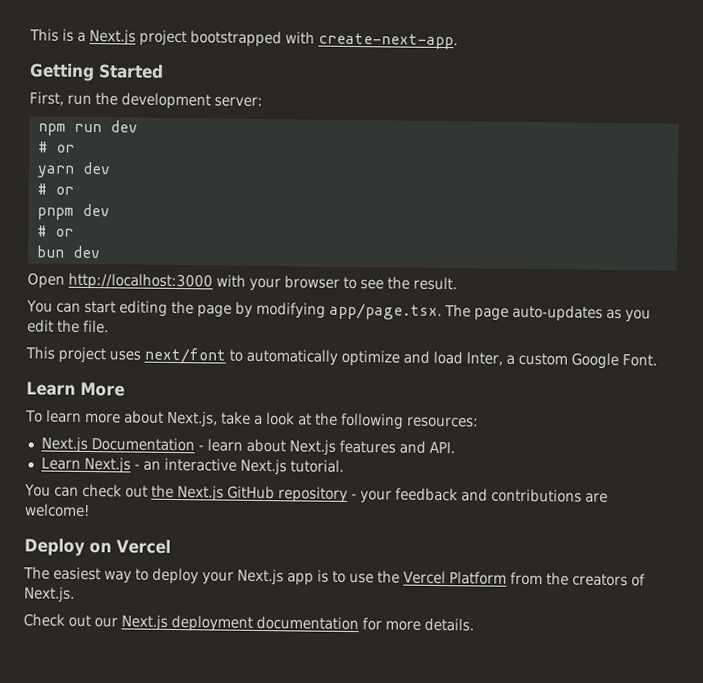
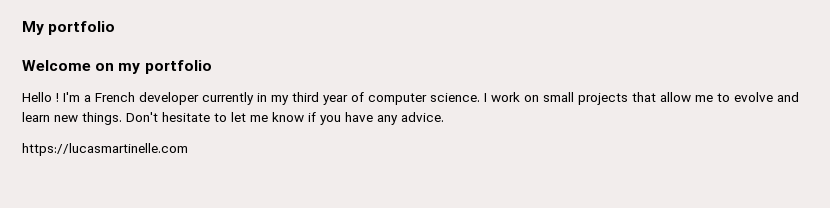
[29,28,458,50] [29,63,164,82] [29,91,263,110] [37,120,138,136] [37,141,75,153] [36,161,111,178] [36,183,74,195] [36,203,110,220] [36,225,74,237] [35,245,101,259] [27,272,457,292] [26,300,651,323] [27,319,109,334] [25,346,657,370] [26,381,125,397] [25,409,479,430] [40,436,455,456] [40,456,344,476] [24,483,608,504] [24,503,90,518] [24,538,171,556] [23,566,646,587] [24,586,75,603] [23,613,474,632] This is a Next.js project bootstrapped with create-next-app. // Getting Started // First, run the development server: // npm run dev // # or // yarn dev // # or // pnpm dev // # or // bun dev // Open http://localhost:3000 with your browser to see the result. // You can start editing the page by modifying app/page.tsx. The page auto-updates as you edit the file. // This project uses next/font to automatically optimize and load Inter, a custom Google Font. // Learn More // To learn more about Next.js, take a look at the following resources: // Next.js Documentation - learn about Next.js features and API. // Learn Next.js - an interactive Next.js tutorial. // You can check out the Next.js GitHub repository - your feedback and contributions are welcome! // Deploy on Vercel // The easiest way to deploy your Next.js app is to use the Vercel Platform from the creators of Next.js. // Check out our Next.js deployment documentation for more details. -> [22,21,116,35] [22,60,212,74] [22,92,799,105] [22,112,444,125] [22,143,188,156] My portfolio // Welcome on my portfolio // Hello ! I'm a French developer currently in my third year of computer science. I work on small projects that allow me to evolve and learn new things. Don't hesitate to let me know if you have any advice. // https://lucasmartinelle.com

